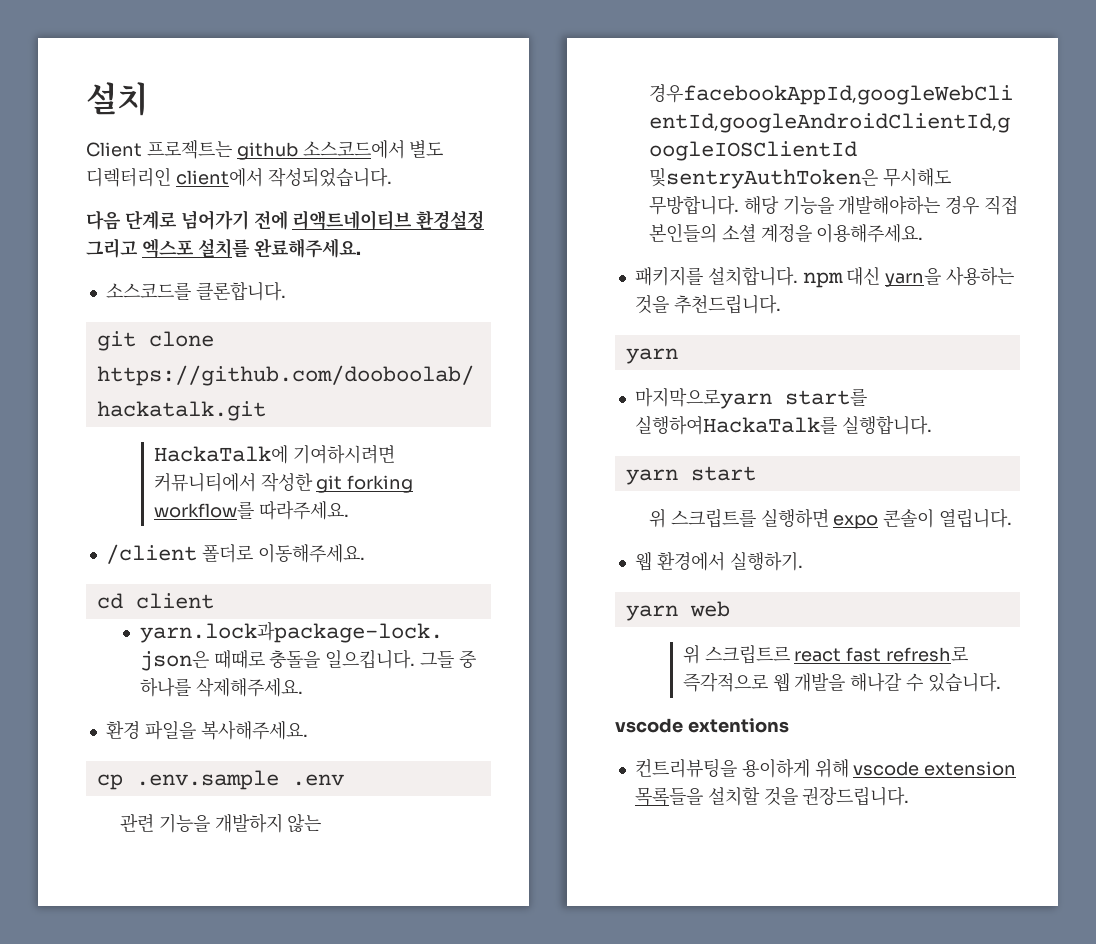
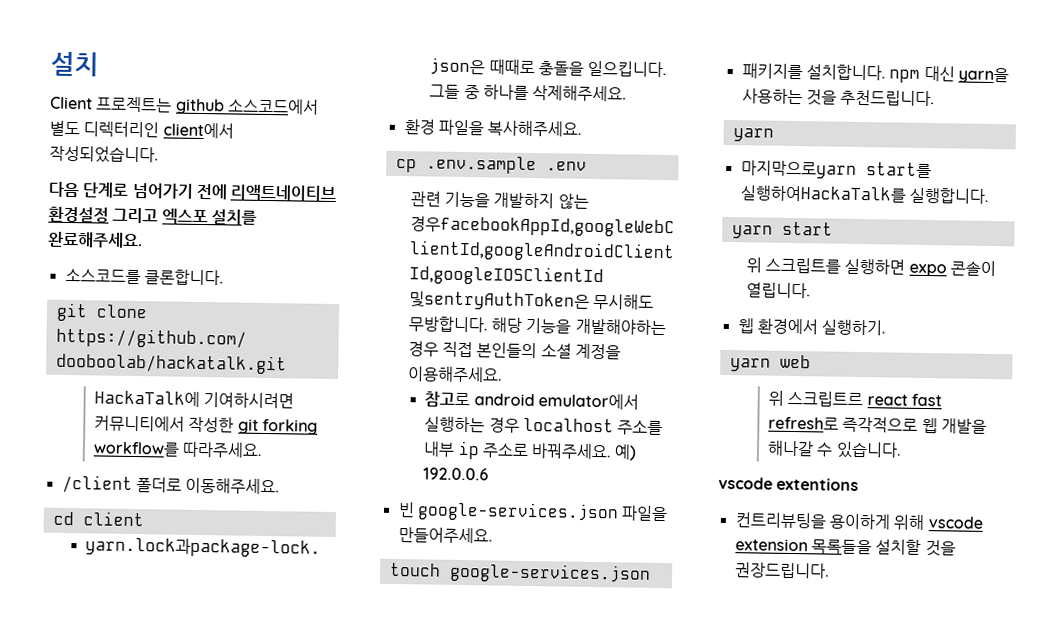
(924, 233) none -> [424,391,639,410] [424,416,664,436] [423,440,638,461] [423,467,490,481] [397,501,669,523] [397,527,493,544] [389,562,651,584] // 참고로 android emulator에서 실행하는 경우 localhost 주소를 내부 ip 주소로 바꿔주세요. 예) 192.0.0.6 // 빈 google-services.json 파일을 만들어주세요. // touch google-services.json

